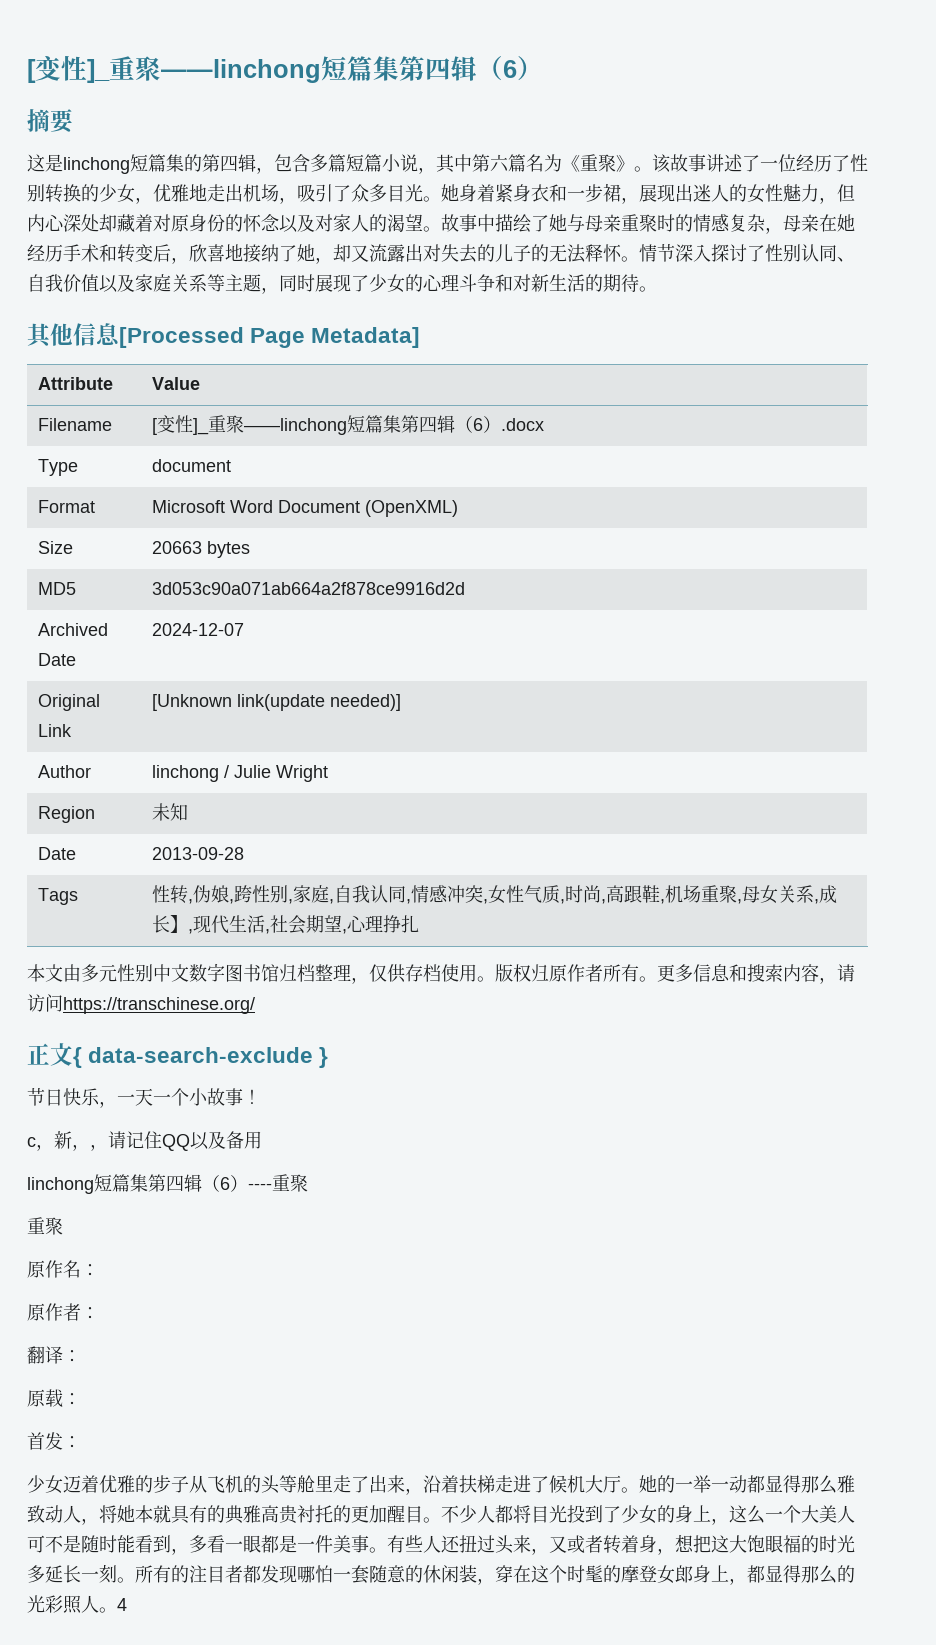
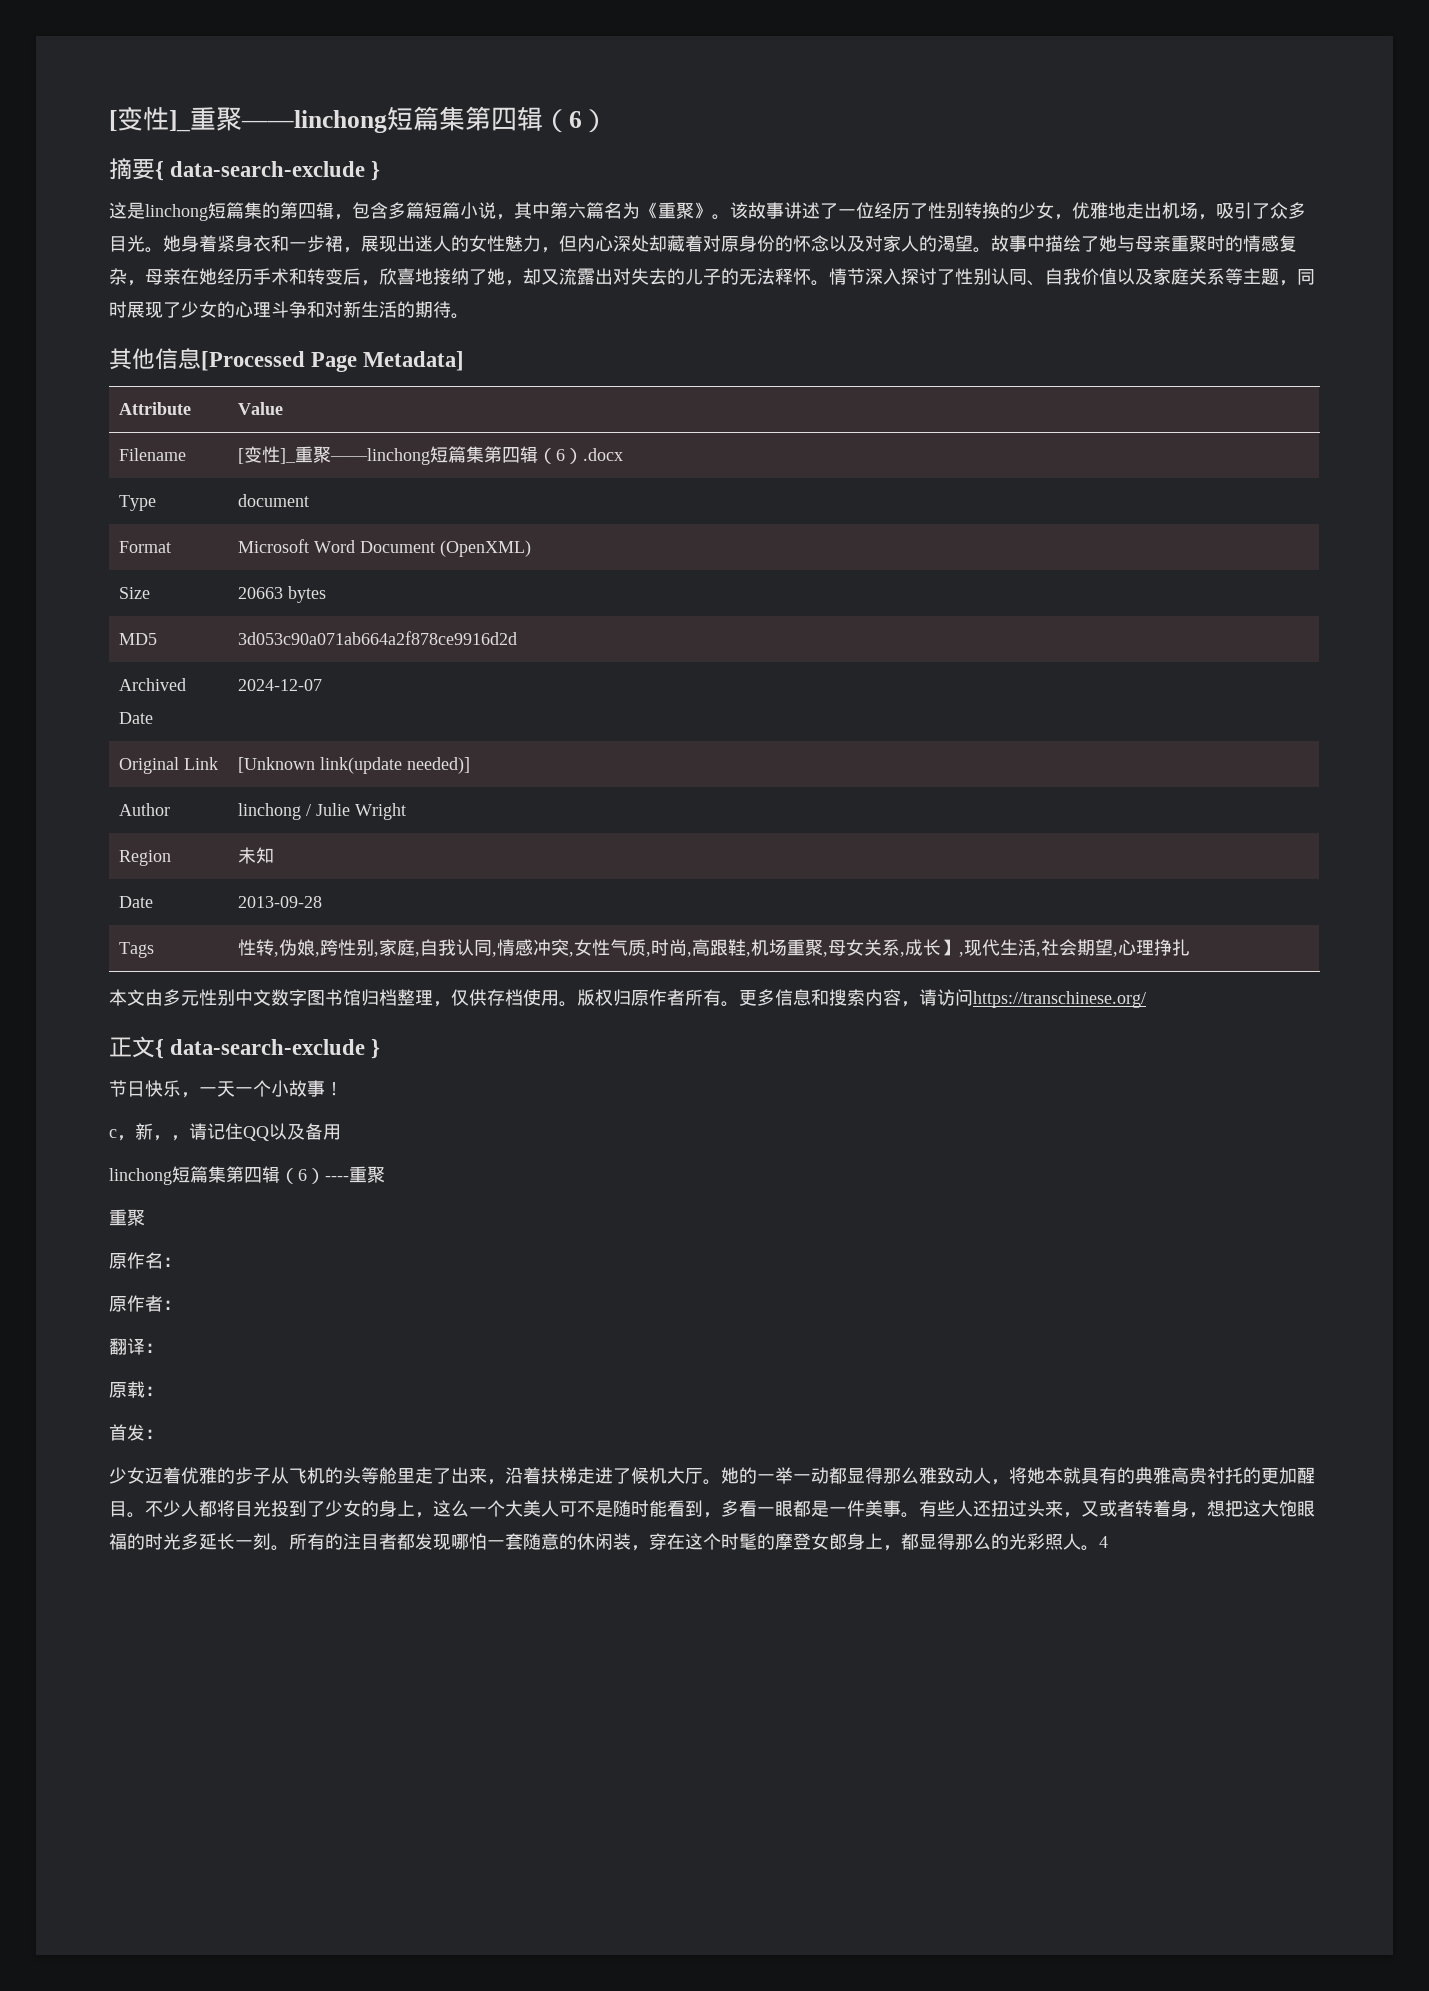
(74, 121) none -> [155,161,381,181] { data-search-exclude }

